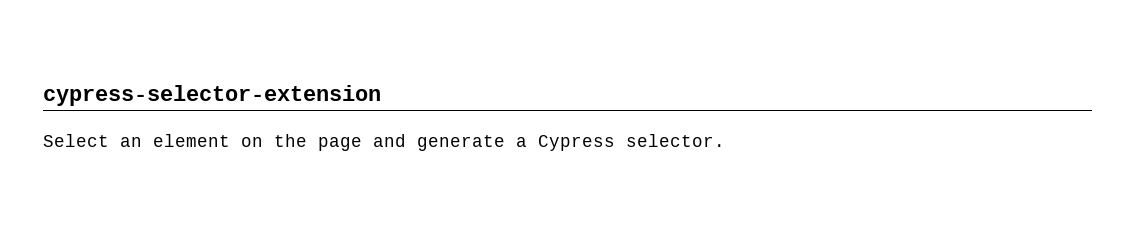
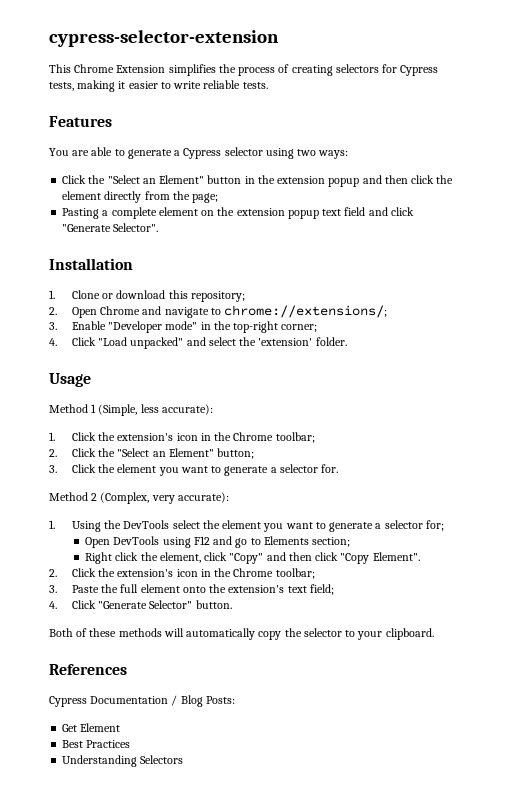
[43,134,725,151] Select an element on the page and generate a Cypress selector. -> [49,64,439,76] [49,80,268,92] [49,116,112,127] [49,147,349,159] [62,175,454,187] [62,191,219,203] [62,207,414,219] [62,223,159,232] [49,258,133,270] [49,290,245,302] [49,305,388,318] [49,321,318,333] [49,337,347,349] [49,373,91,387] [49,404,213,416] [49,432,315,443] [49,448,255,459] [49,464,339,476] [49,492,229,504] [49,520,444,532] [85,536,351,548] [85,552,420,564] [49,568,315,579] [49,584,334,595] [49,600,232,609] [49,628,434,640] [49,664,127,675] [49,695,235,707] [62,723,121,732] [62,740,131,748] [62,755,184,767] This Chrome Extension simplifies the process of creating selectors for Cypress tests, making it easier to write reliable tests. // Features // You are able to generate a Cypress selector using two ways: // Click the "Select an Element" button in the extension popup and then click the element directly from the page; // Pasting a complete element on the extension popup text field and click "Generate Selector". // Installation // 1. Clone or download this repository; // 2. Open Chrome and navigate to chrome://extensions/; // 3. Enable "Developer mode" in the top-right corner; // 4. Click "Load unpacked" and select the 'extension' folder. // Usage // Method 1 (Simple, less accurate): // 1. Click the extension's icon in the Chrome toolbar; // 2. Click the "Select an Element" button; // 3. Click the element you want to generate a selector for. // Method 2 (Complex, very accurate): // 1. Using the DevTools select the element you want to generate a selector for; // Open DevTools using F12 and go to Elements section; // Right click the element, click "Copy" and then click "Copy Element". // 2. Click the extension's icon in the Chrome toolbar; // 3. Paste the full element onto the extension's text field; // 4. Click "Generate Selector" button. // Both of these methods will automatically copy the selector to your clipboard. // References // Cypress Documentation / Blog Posts: // Get Element // Best Practices // Understanding Selectors

